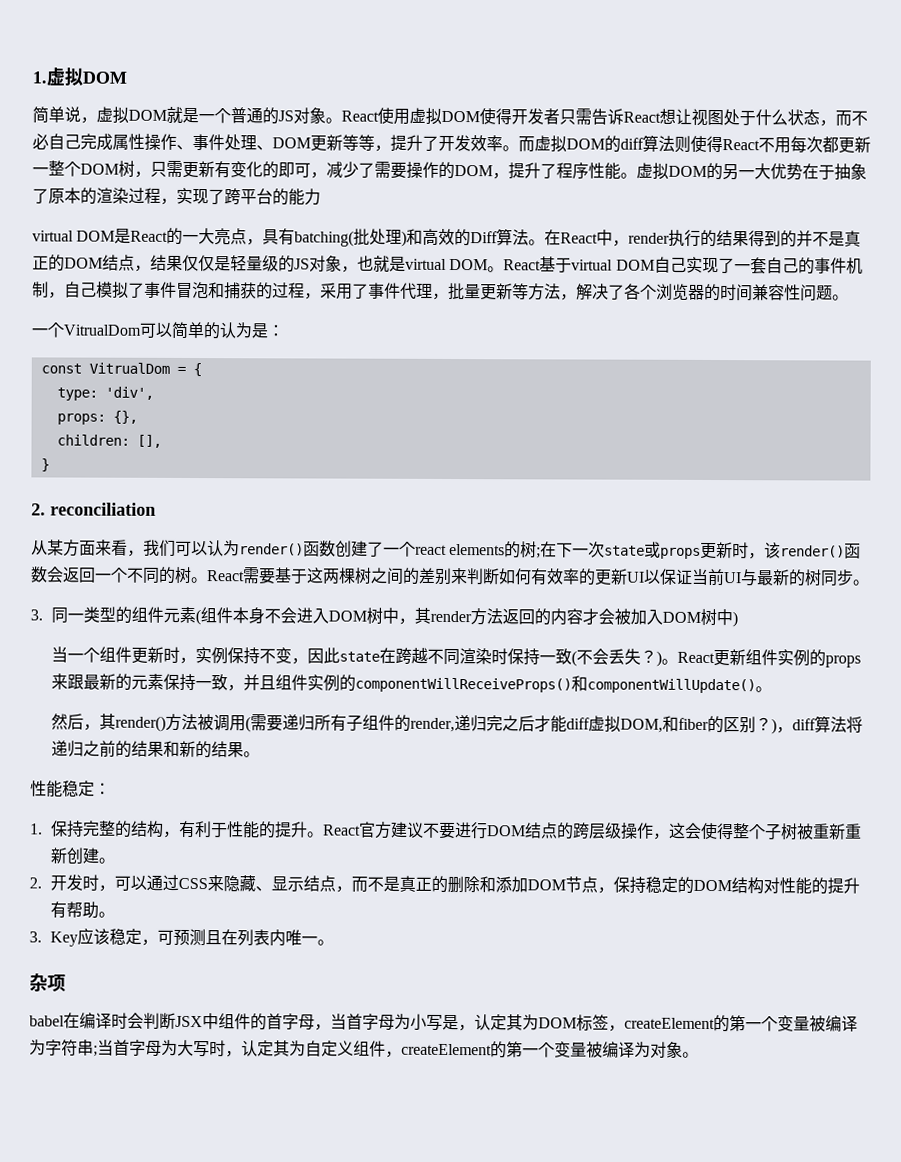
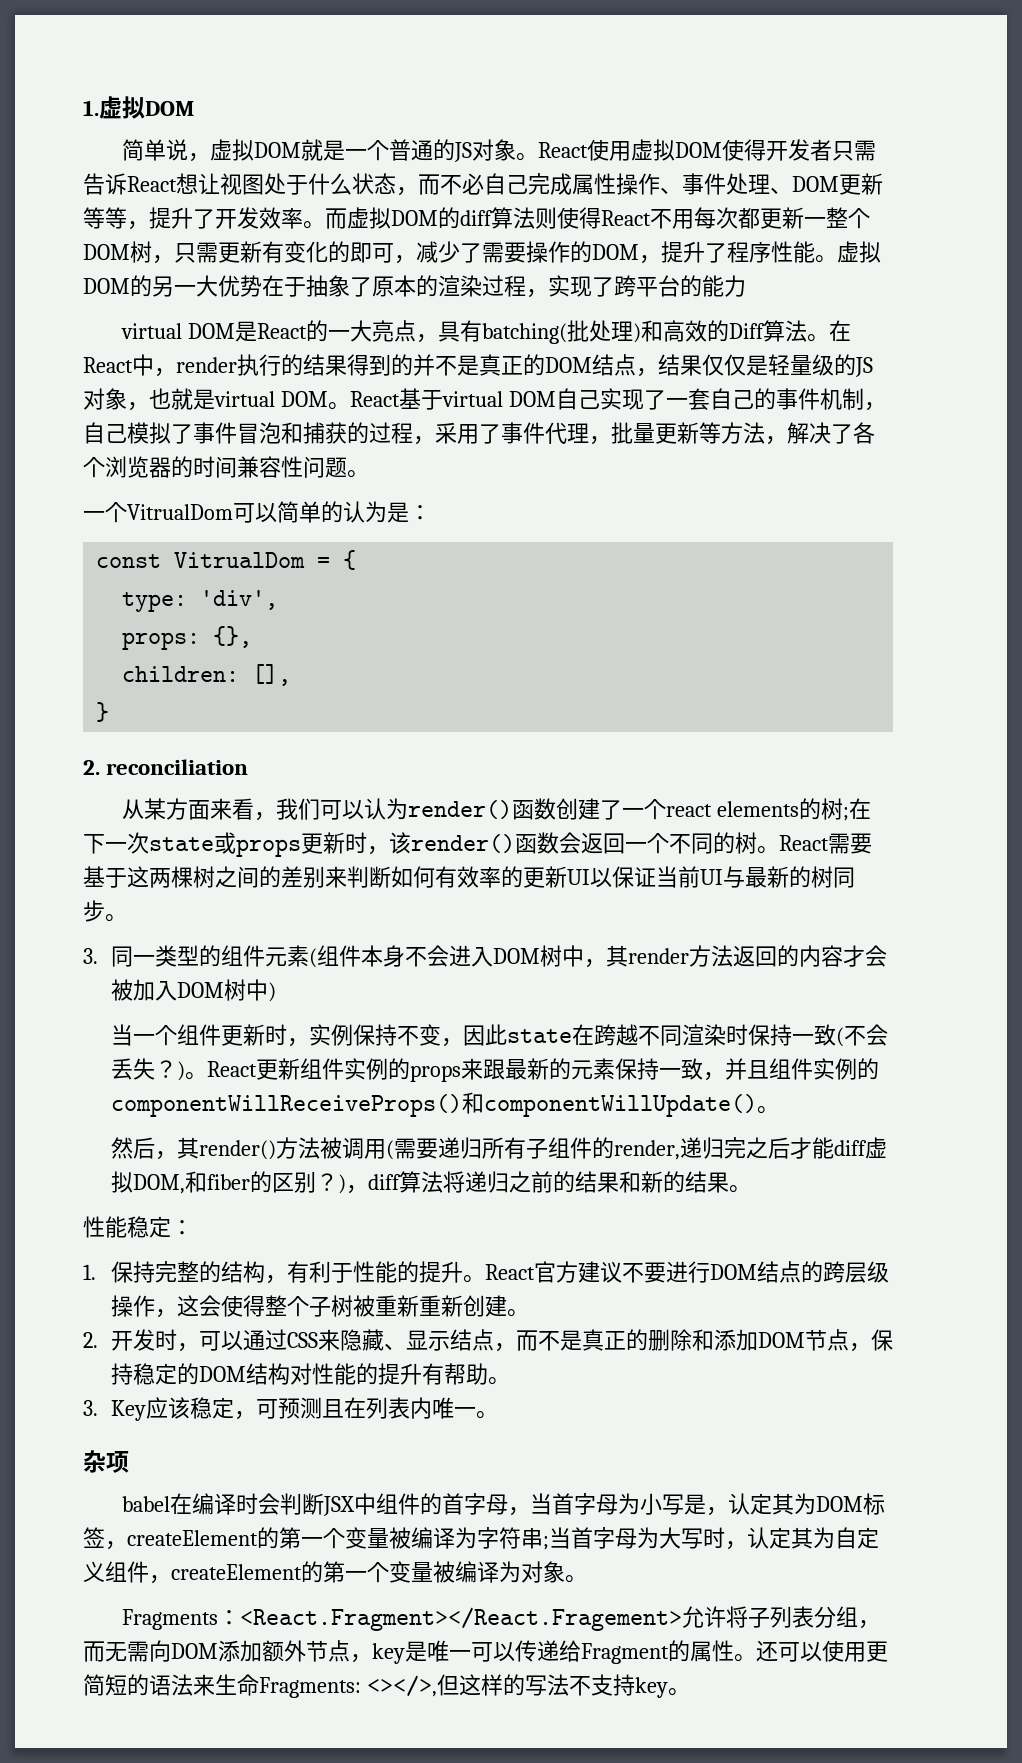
(699, 1054) none -> [122,1606,881,1631] [83,1640,888,1664] [83,1674,690,1698] // Fragments：<React.Fragment></React.Fragement>允许将子列表分组，而无需向DOM添加额外节点，key是唯一可以传递给Fragment的属性。还可以使用更简短的语法来生命Fragments: <></>,但这样的写法不支持key。

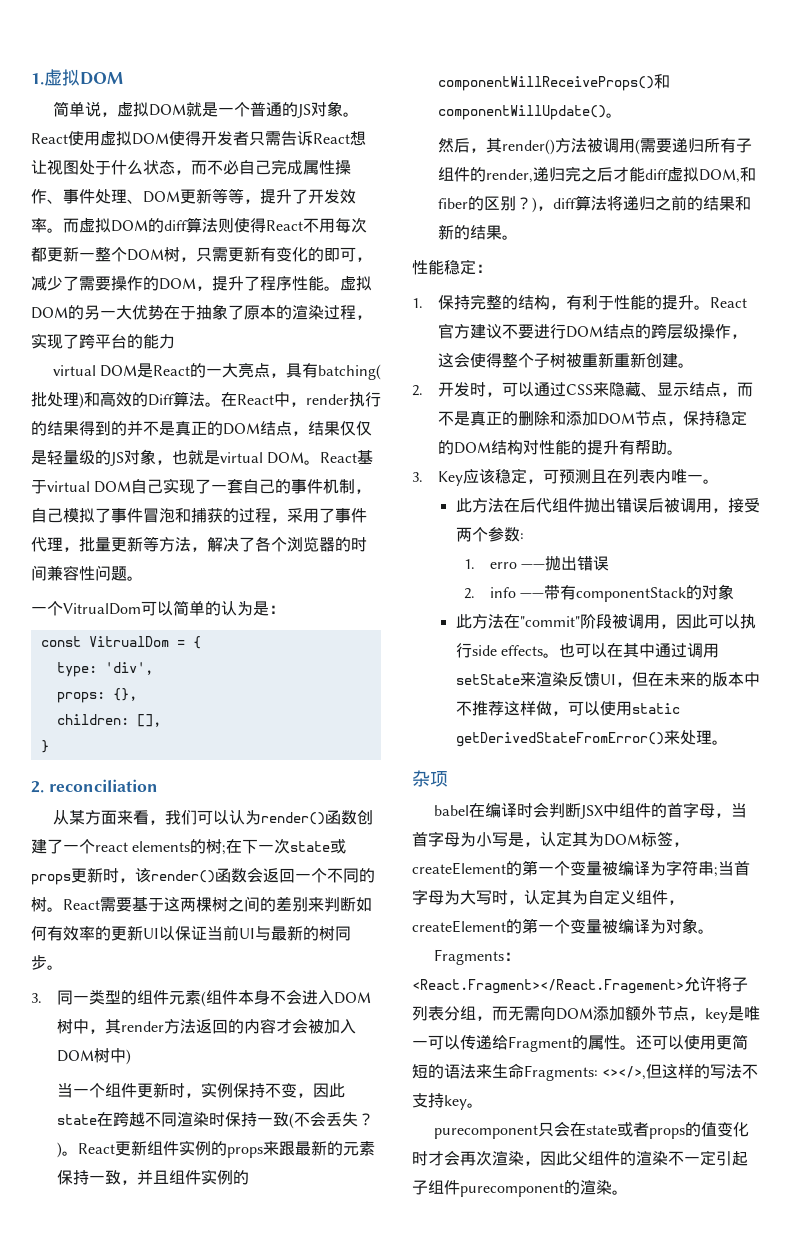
(498, 1415) none -> [455,498,760,513] [455,527,524,542] [464,556,610,571] [464,584,735,602] [455,614,756,629] [455,643,719,658] [455,672,760,687] [455,701,680,716] [455,730,728,747] // 此方法在后代组件抛出错误后被调用，接受两个参数: // 1. erro ——抛出错误 // 2. info ——带有componentStack的对象 // 此方法在"commit"阶段被调用，因此可以执行side effects。也可以在其中通过调用setState来渲染反馈UI，但在未来的版本中不推荐这样做，可以使用static getDerivedStateFromError()来处理。
(690, 1692) none -> [433,1121,749,1139] [412,1150,748,1166] [412,1180,628,1197] // purecomponent只会在state或者props的值变化时才会再次渲染，因此父组件的渲染不一定引起子组件purecomponent的渲染。

